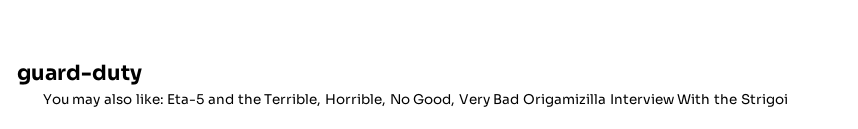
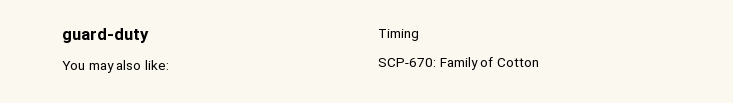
[167,93,788,107] Eta-5 and the Terrible, Horrible, No Good, Very Bad Origamizilla Interview With the Strigoi -> [378,29,419,41] [378,57,539,70] // Timing // SCP-670: Family of Cotton

